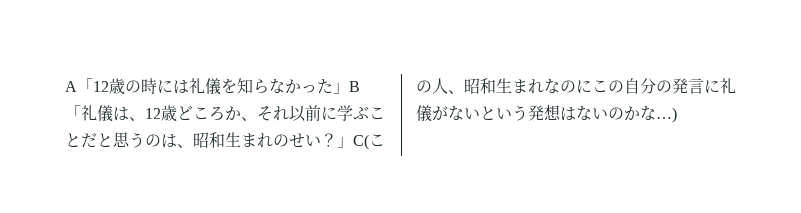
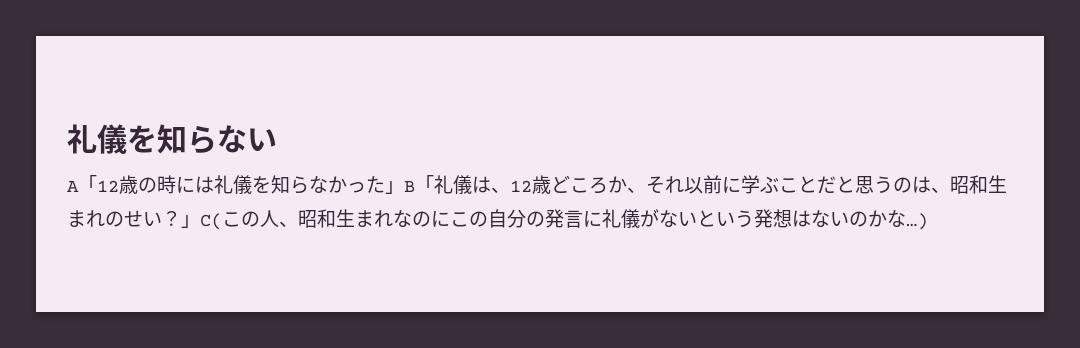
(65, 86) none -> [67,124,277,154] 礼儀を知らない //

